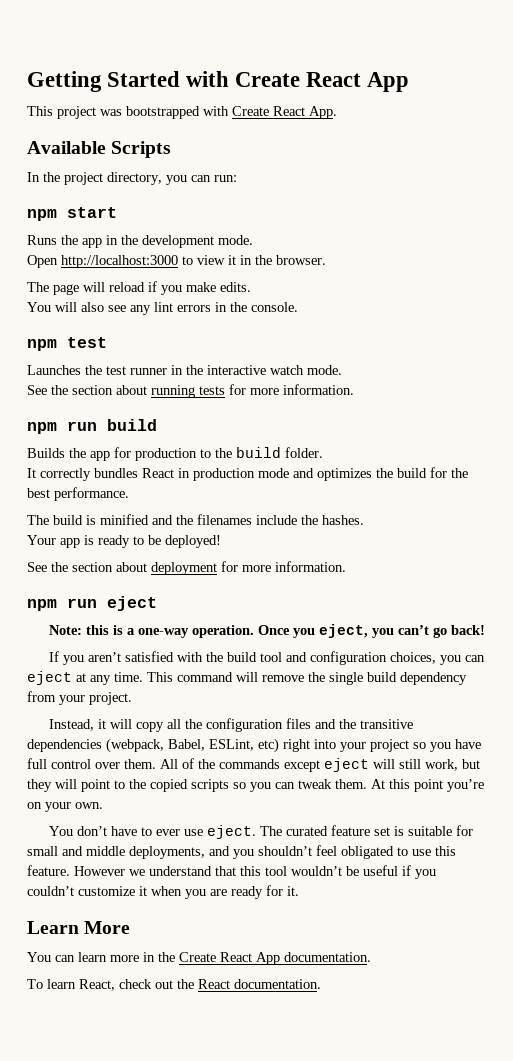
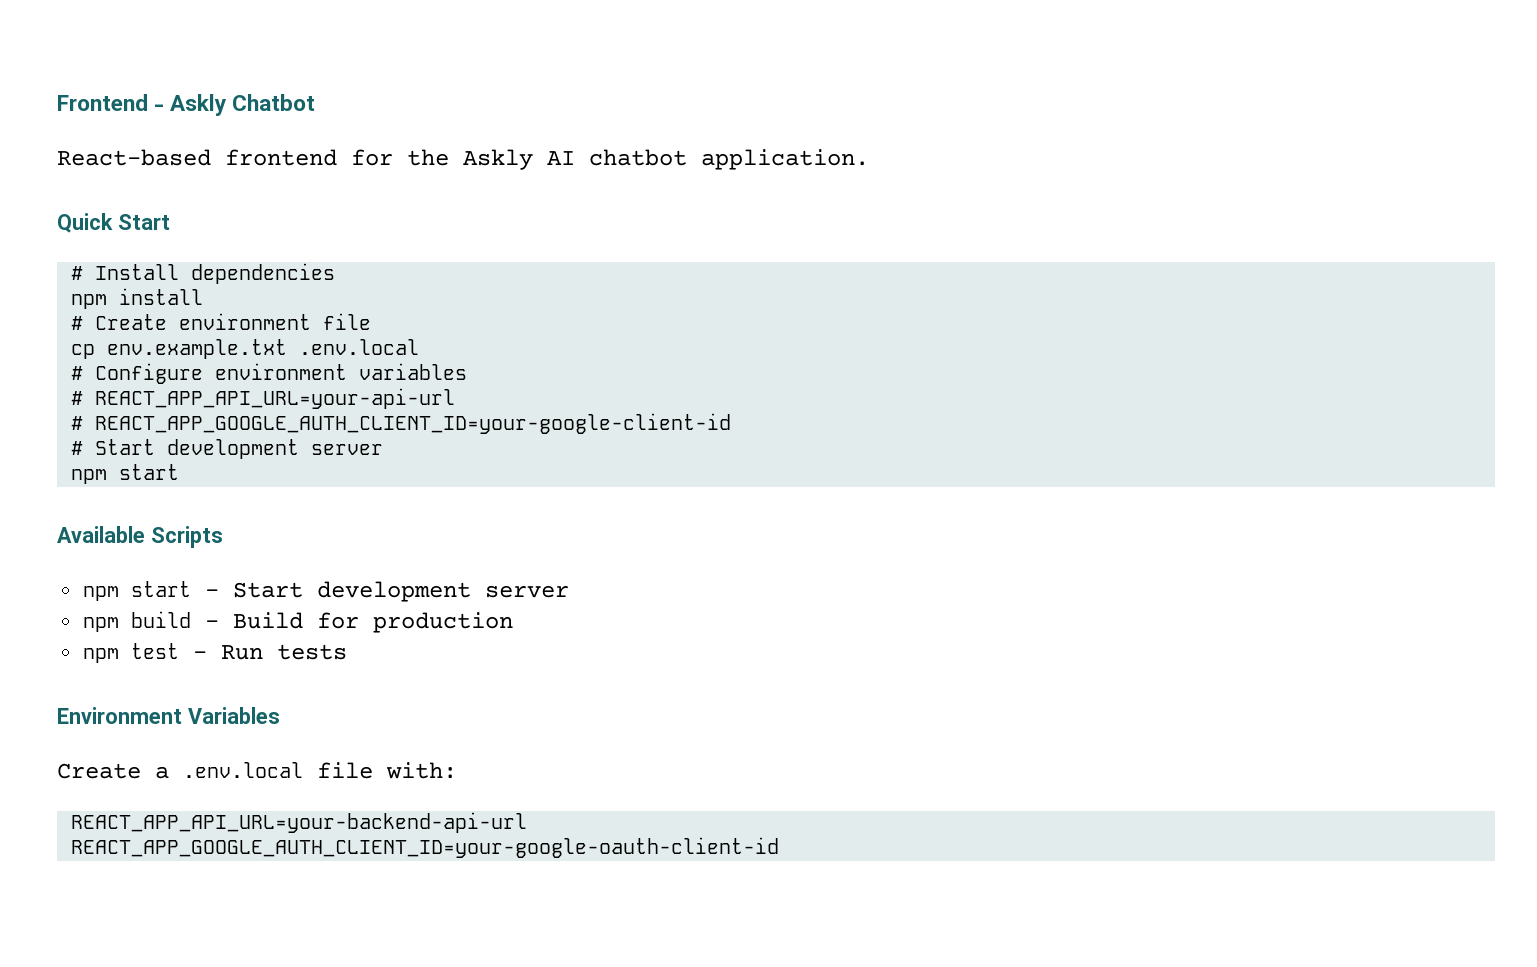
[27,71,410,92] [27,106,337,119] [27,141,172,158] [27,172,237,185] [27,207,117,221] [27,235,253,248] [27,255,326,268] [27,281,251,295] [27,302,298,315] [27,337,107,351] [27,365,342,375] [27,384,354,398] [27,419,157,434] [27,447,323,461] [27,467,468,481] [27,487,129,501] [27,514,364,525] [27,535,221,548] [27,561,346,575] [27,596,157,611] [48,624,485,638] [48,651,485,665] [27,671,467,685] [27,691,132,705] [48,718,413,732] [27,738,481,753] [27,758,480,772] [27,779,484,792] [27,802,103,812] [48,825,473,839] [27,845,456,859] [27,865,436,879] [27,885,299,899] [27,921,131,934] [27,952,371,965] [27,979,321,991] Getting Started with Create React App // This project was bootstrapped with Create React App. // Available Scripts // In the project directory, you can run: // npm start // Runs the app in the development mode. // Open http://localhost:3000 to view it in the browser. // The page will reload if you make edits. // You will also see any lint errors in the console. // npm test // Launches the test runner in the interactive watch mode. // See the section about running tests for more information. // npm run build // Builds the app for production to the build folder. // It correctly bundles React in production mode and optimizes the build for the best performance. // The build is minified and the filenames include the hashes. // Your app is ready to be deployed! // See the section about deployment for more information. // npm run eject // Note: this is a one-way operation. Once you eject, you can’t go back! // If you aren’t satisfied with the build tool and configuration choices, you can eject at any time. This command will remove the single build dependency from your project. // Instead, it will copy all the configuration files and the transitive dependencies (webpack, Babel, ESLint, etc) right into your project so you have full control over them. All of the commands except eject will still work, but they will point to the copied scripts so you can tweak them. At this point you’re on your own. // You don’t have to ever use eject. The curated feature set is suitable for small and middle deployments, and you shouldn’t feel obligated to use this feature. However we understand that this tool wouldn’t be useful if you couldn’t customize it when you are ready for it. // Learn More // You can learn more in the Create React App documentation. // To learn React, check out the React documentation. -> [57,94,316,116] [57,149,869,170] [57,213,170,233] [71,263,336,284] [71,288,204,309] [71,313,372,330] [71,339,420,359] [71,363,468,384] [71,388,456,409] [71,413,732,434] [71,439,384,459] [71,464,180,484] [57,526,223,548] [83,581,570,602] [83,611,514,633] [83,643,348,663] [57,707,280,724] [57,762,457,779] [71,812,528,833] [71,837,780,858] Frontend - Askly Chatbot // React-based frontend for the Askly AI chatbot application. // Quick Start // # Install dependencies // npm install // # Create environment file // cp env.example.txt .env.local // # Configure environment variables // # REACT_APP_API_URL=your-api-url // # REACT_APP_GOOGLE_AUTH_CLIENT_ID=your-google-client-id // # Start development server // npm start // Available Scripts // npm start - Start development server // npm build - Build for production // npm test - Run tests // Environment Variables // Create a .env.local file with: // REACT_APP_API_URL=your-backend-api-url // REACT_APP_GOOGLE_AUTH_CLIENT_ID=your-google-oauth-client-id

